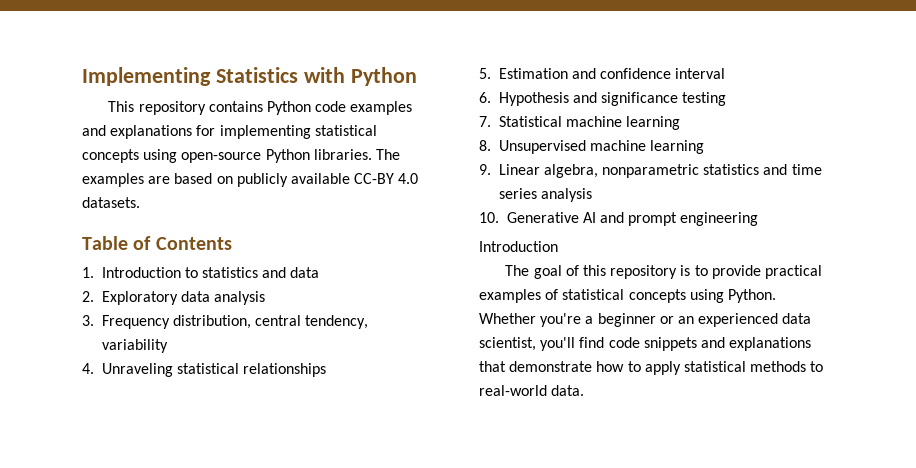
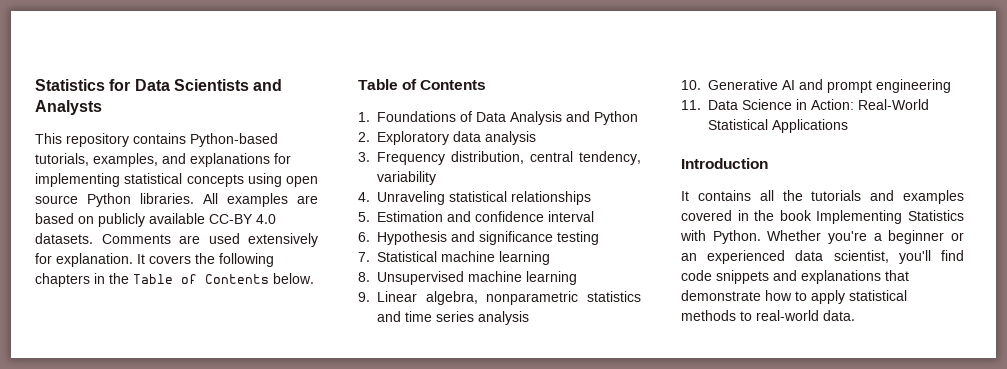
[82,67,417,86] Implementing Statistics with Python -> [35,79,283,91] [35,100,102,115] Statistics for Data Scientists and Analysts
[267,101,413,115] Python code examples -> [190,133,278,147] [35,153,158,167] Python-based tutorials, examples,
[181,152,262,163] open-source -> [286,176,318,187] [35,195,78,204] open source
[375,149,400,160] The -> [203,193,218,204] All
[82,236,232,250] [82,267,320,278] // Table of Contents // 1. Introduction to statistics and data -> [101,233,318,247] [35,253,274,267] [35,273,314,287] [358,79,487,90] [358,111,638,125] Comments are used extensively for explanation. It covers the following chapters in the Table of Contents below. // Table of Contents // 1. Foundations of Data Analysis and Python
[479,241,558,252] [505,265,822,279] [479,289,724,303] Introduction // The goal of this repository is to provide practical examples of statistical concepts using -> [681,99,929,110] [708,119,848,133] [681,158,768,169] [681,190,964,204] [681,210,964,224] [680,230,706,241] 11. Data Science in Action: Real-World Statistical Applications // Introduction // It contains all the tutorials and examples covered in the book Implementing Statistics with

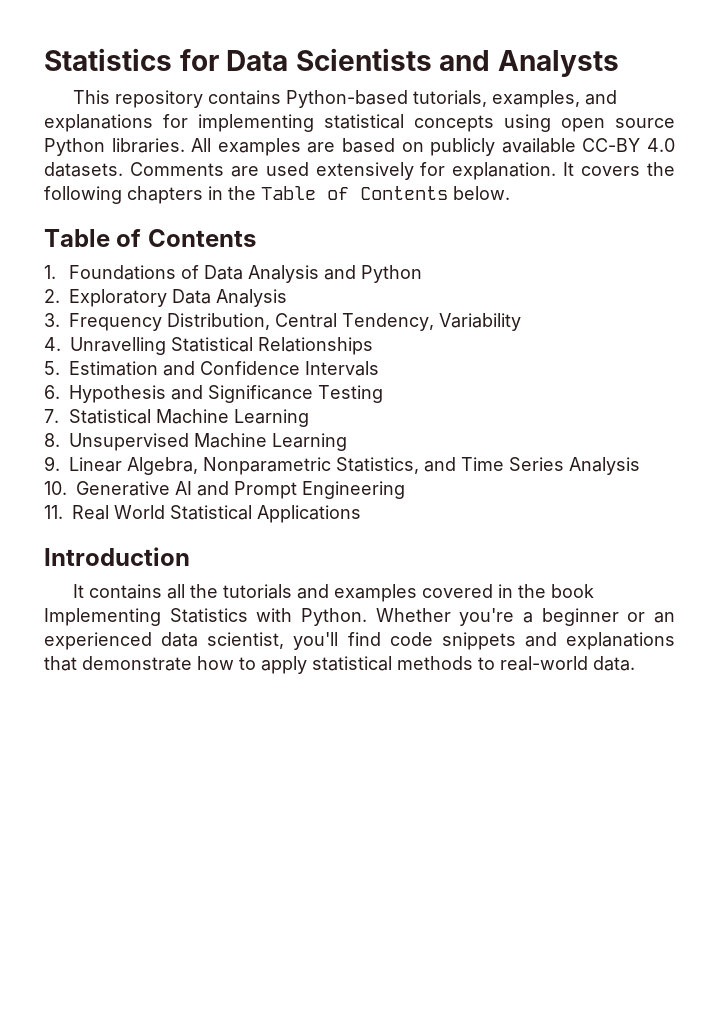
[453,131,536,145] data analysis -> [172,289,288,307] Data Analysis
[451,151,641,165] [377,171,436,185] [358,191,591,205] distribution, central tendency, variability // 4. Unraveling statistical relationships -> [167,313,522,331] [44,337,373,355] Distribution, Central Tendency, Variability // 4. Unravelling Statistical Relationships
[475,211,594,222] confidence interval -> [200,361,380,376] Confidence Intervals
[479,231,599,245] significance testing -> [208,385,384,403] Significance Testing
[441,251,550,265] machine learning -> [156,409,310,427] Machine Learning
[468,271,577,285] machine learning -> [194,433,348,451] Machine Learning
[425,291,641,305] [377,311,529,325] algebra, nonparametric statistics and time series analysis -> [127,457,641,475] Algebra, Nonparametric Statistics, and Time Series Analysis
[827,79,951,93] prompt engineering -> [234,481,405,499] Prompt Engineering
[708,99,929,110] Data Science in Action: Real-World -> [72,505,165,520] Real World

